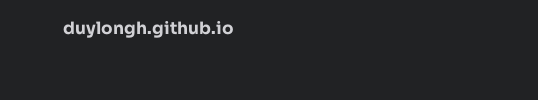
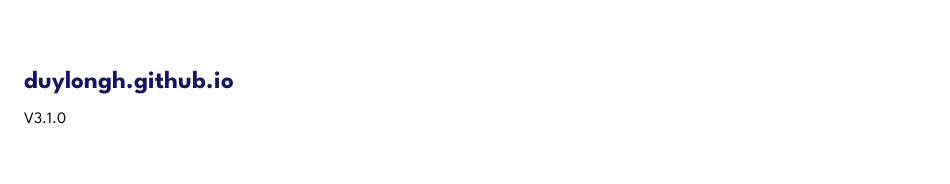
(234, 29) none -> [24,112,66,124] // V3.1.0

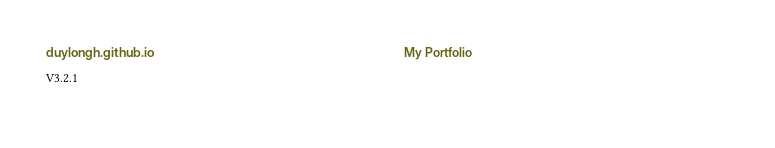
[24,112,66,124] V3.1.0 -> [45,74,78,83] [404,47,473,60] V3.2.1 // My Portfolio

